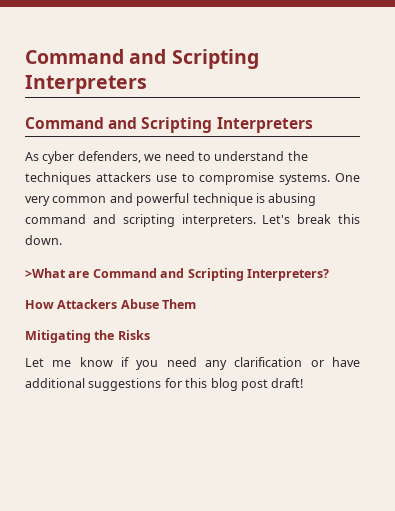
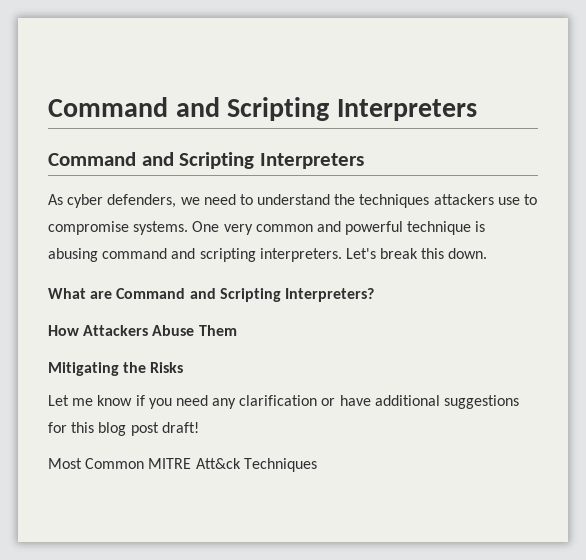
[25,268,66,278] >What -> [48,288,86,299] What
(304, 383) none -> [48,458,317,472] // Most Common MITRE Att&ck Techniques

